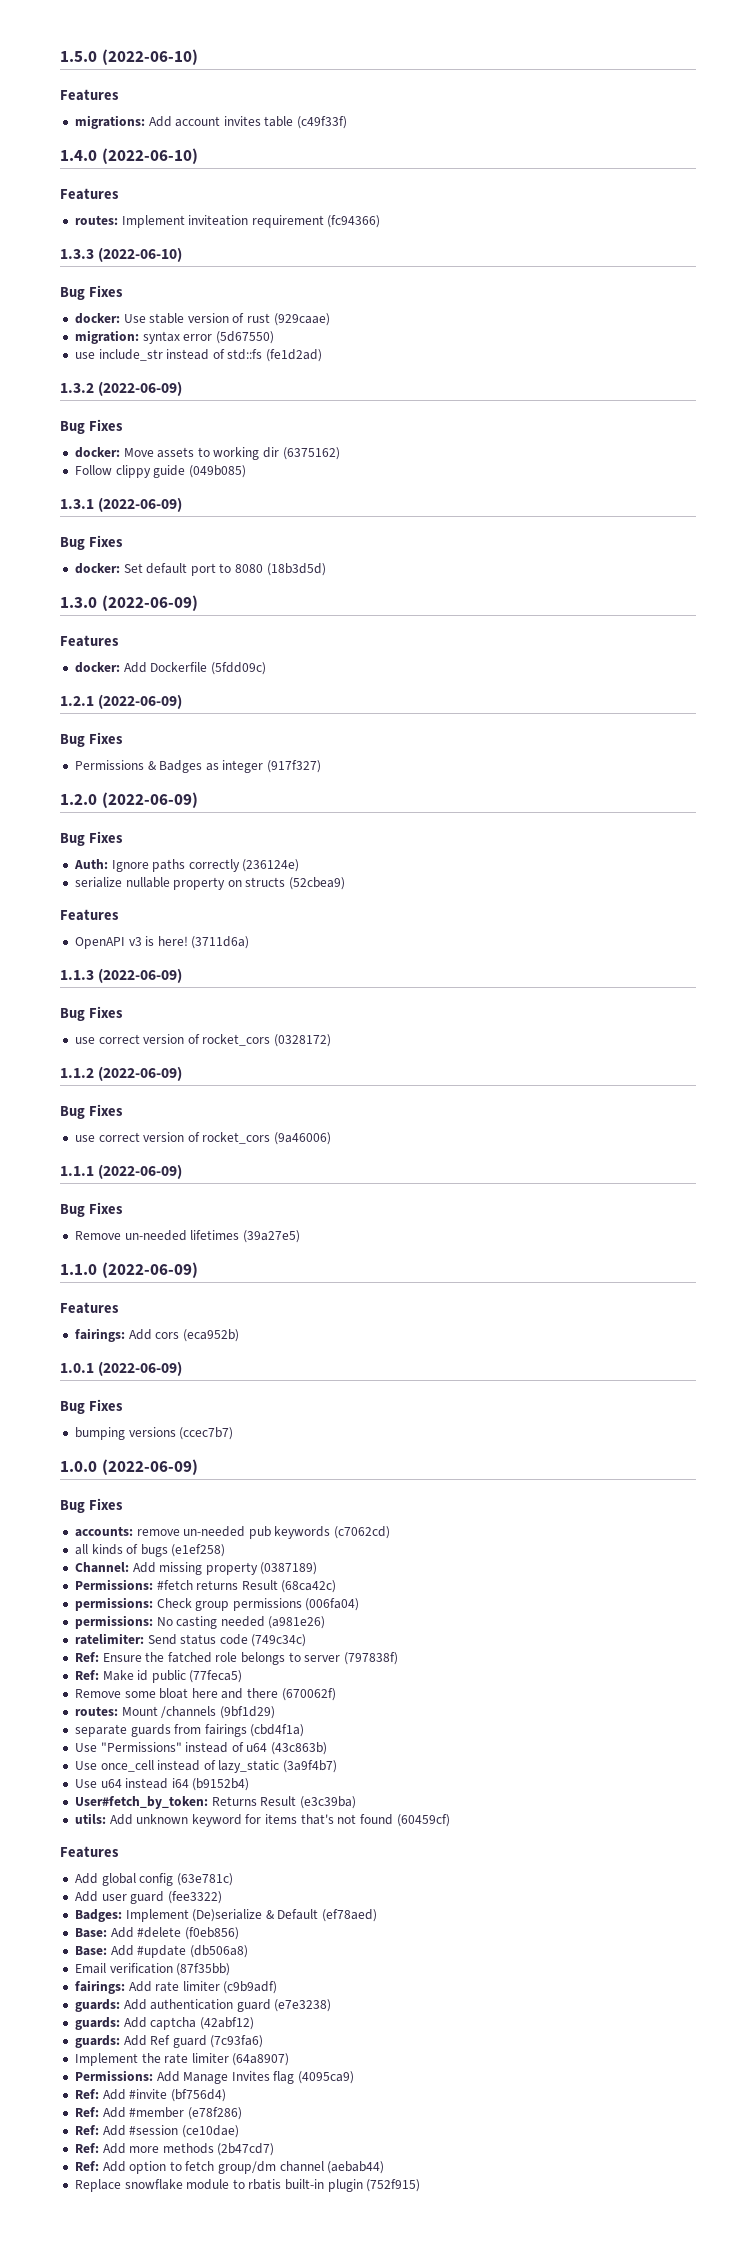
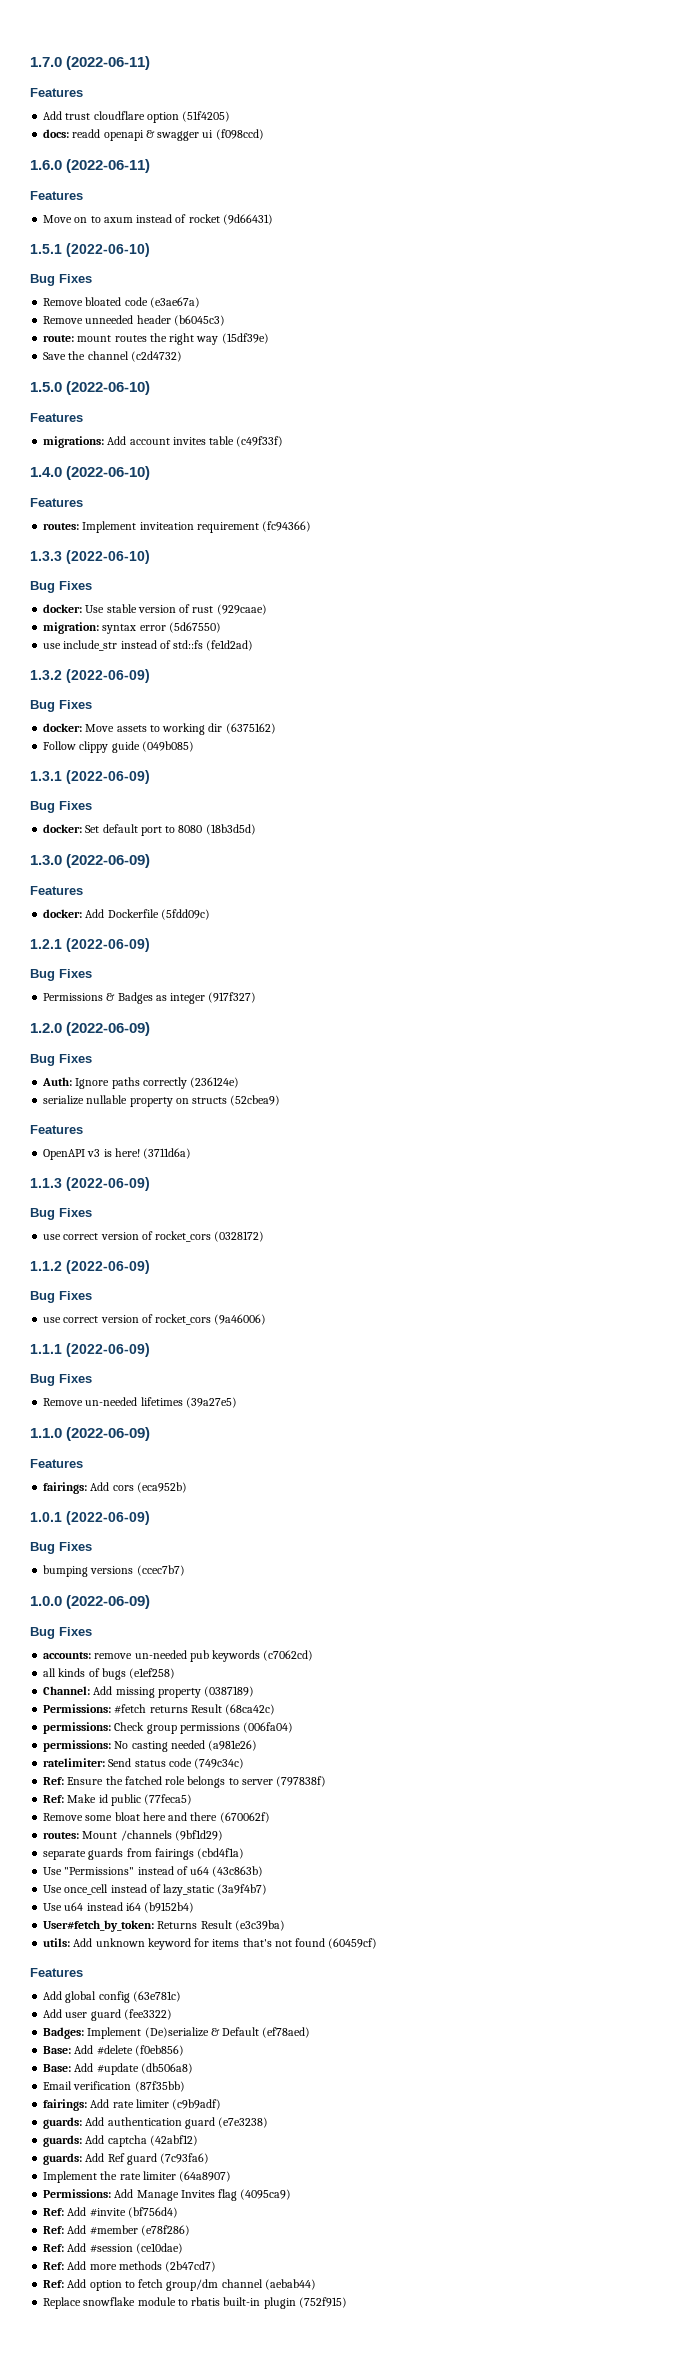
(60, 56) none -> [30,56,151,70] [30,88,83,97] [43,111,231,123] [43,129,264,141] [30,159,151,173] [30,191,83,200] [43,214,273,225] [30,243,150,257] [30,274,92,286] [43,297,200,308] [43,315,225,326] [43,333,269,345] [43,351,182,362] 1.7.0 (2022-06-11) // Features // Add trust cloudflare option (51f4205) // docs: readd openapi & swagger ui (f098ccd) // 1.6.0 (2022-06-11) // Features // Move on to axum instead of rocket (9d66431) // 1.5.1 (2022-06-10) // Bug Fixes // Remove bloated code (e3ae67a) // Remove unneeded header (b6045c3) // route: mount routes the right way (15df39e) // Save the channel (c2d4732) //

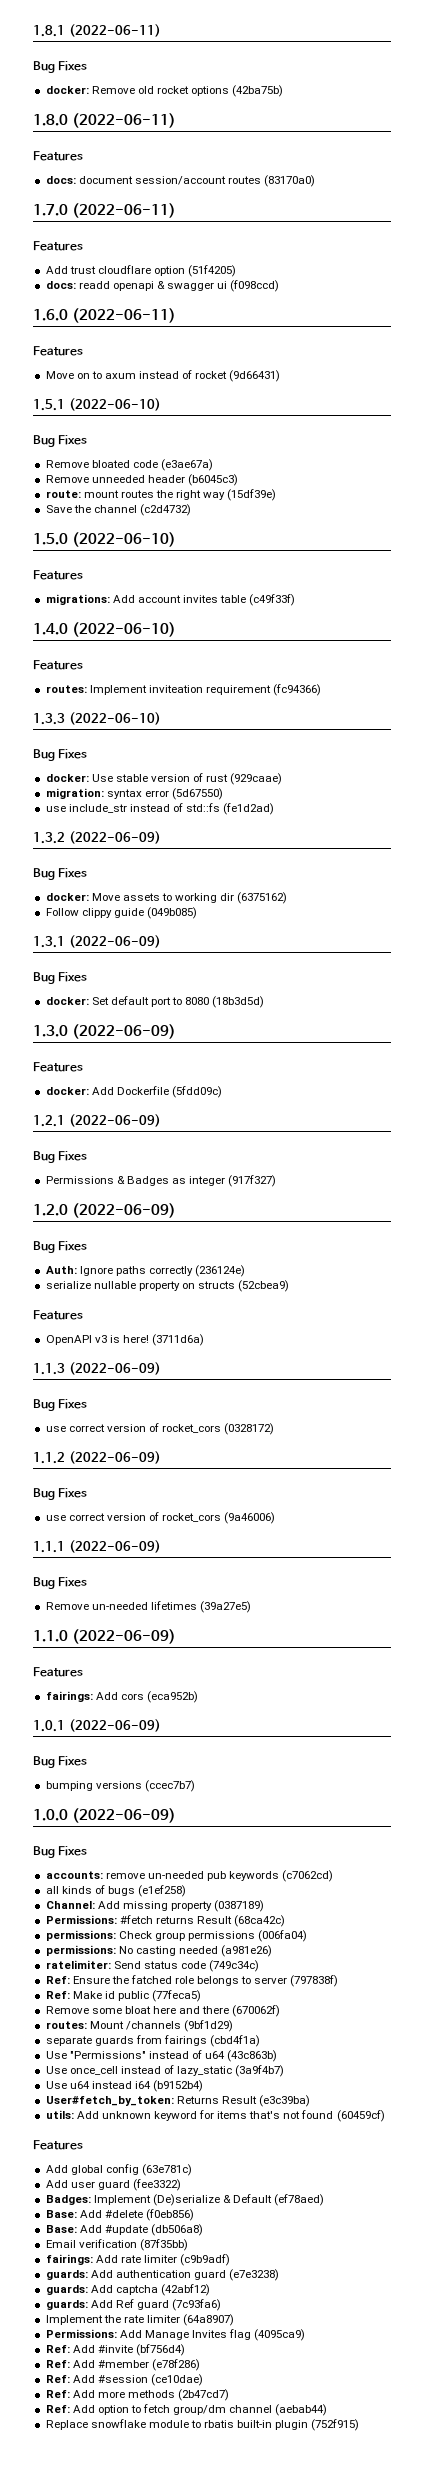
(30, 62) none -> [33,24,161,37] [33,61,88,73] [45,85,284,97] [33,113,176,128] [33,151,83,161] [45,175,316,187] 1.8.1 (2022-06-11) // Bug Fixes // docker: Remove old rocket options (42ba75b) // 1.8.0 (2022-06-11) // Features // docs: document session/account routes (83170a0) //

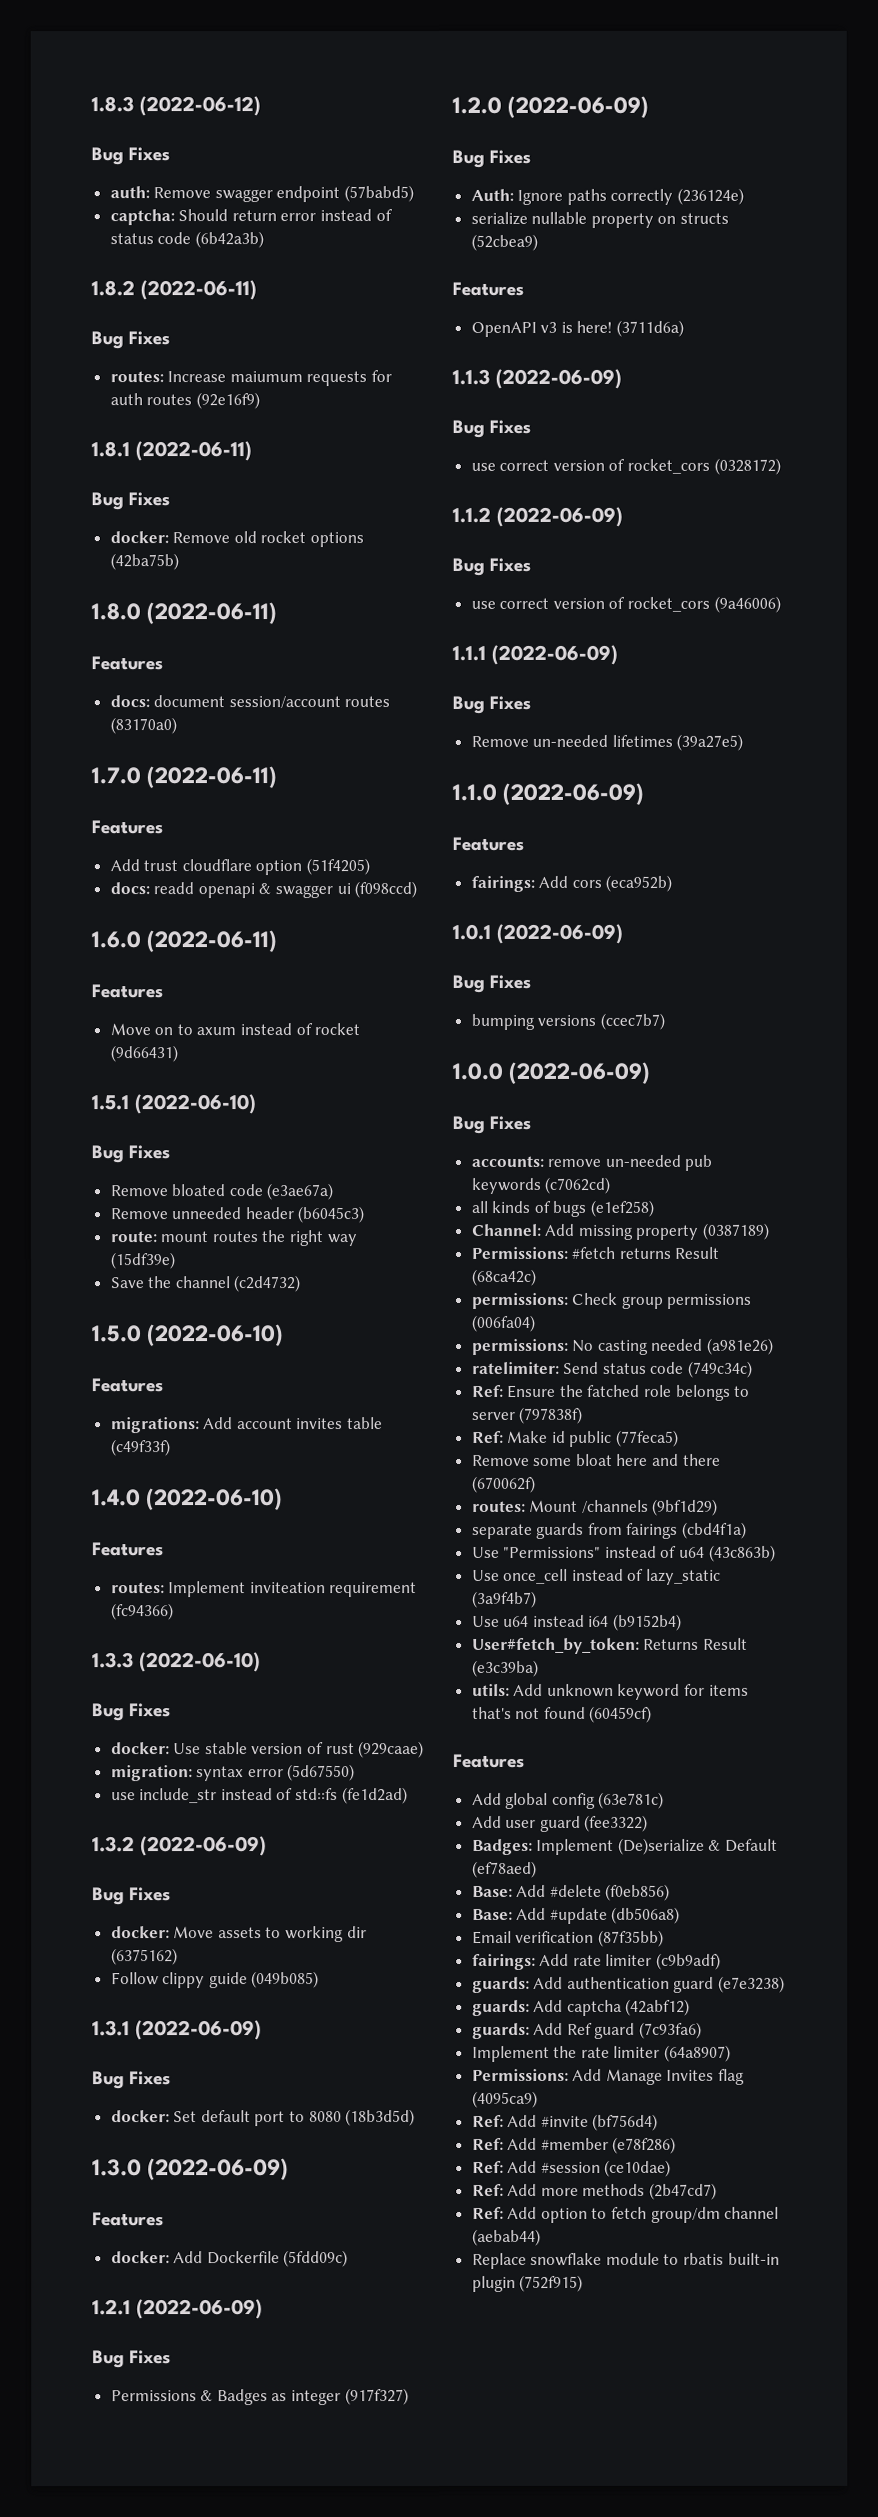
(33, 31) none -> [91,96,261,117] [91,147,171,166] [109,185,415,203] [109,209,393,226] [109,231,264,249] [91,280,257,301] [91,331,171,350] [109,370,393,387] [109,392,260,410] 1.8.3 (2022-06-12) // Bug Fixes // auth: Remove swagger endpoint (57babd5) // captcha: Should return error instead of status code (6b42a3b) // 1.8.2 (2022-06-11) // Bug Fixes // routes: Increase maiumum requests for auth routes (92e16f9) //

